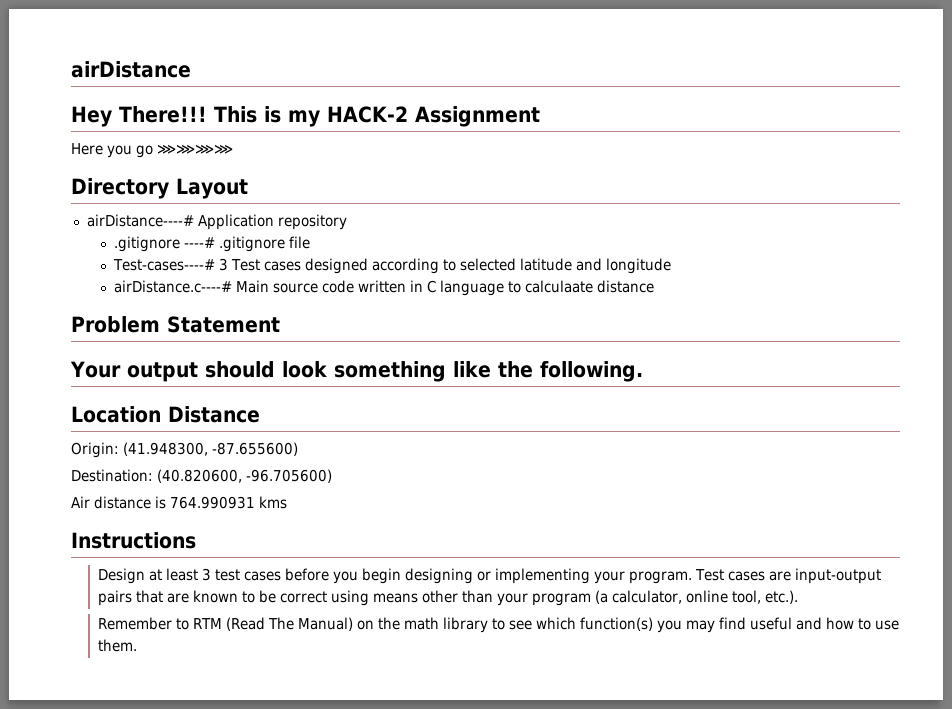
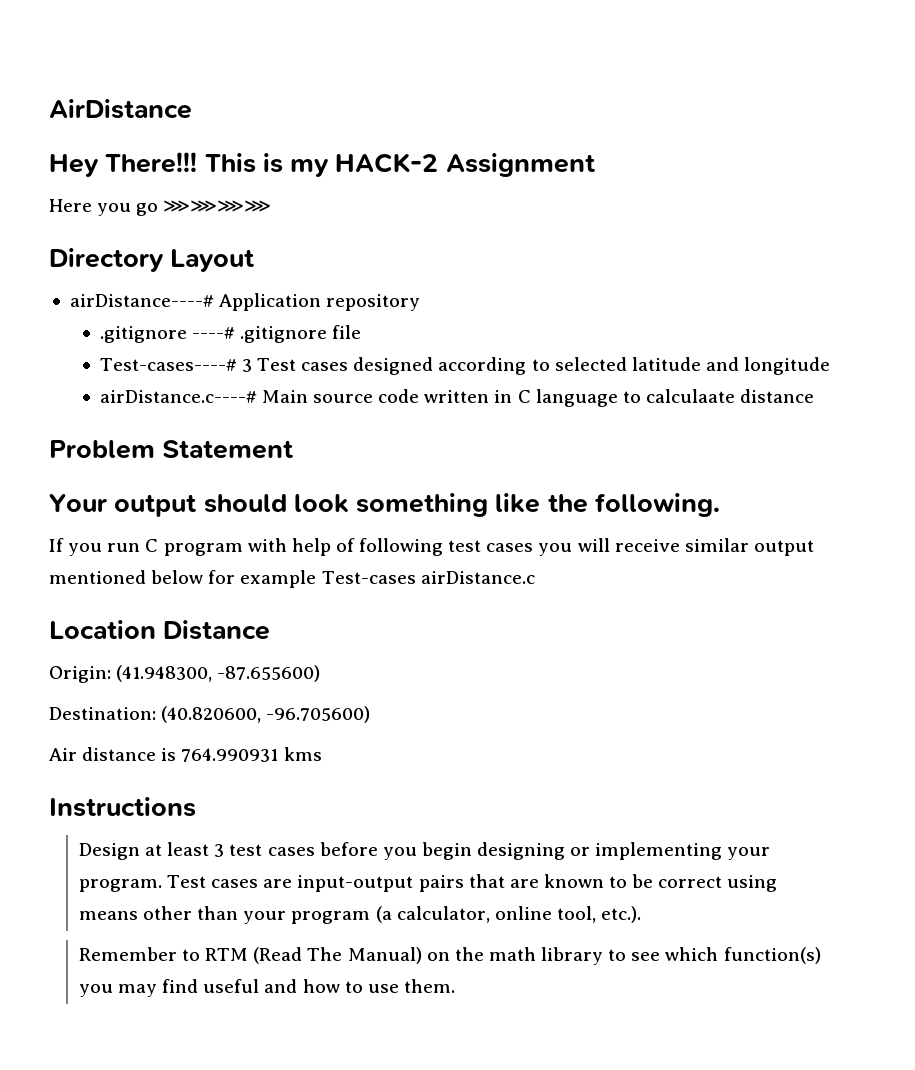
[71,61,191,78] airDistance -> [49,99,192,119] AirDistance
(643, 371) none -> [49,538,814,556] [49,570,535,588] // If you run C program with help of following test cases you will receive similar output mentioned below for example Test-cases airDistance.c

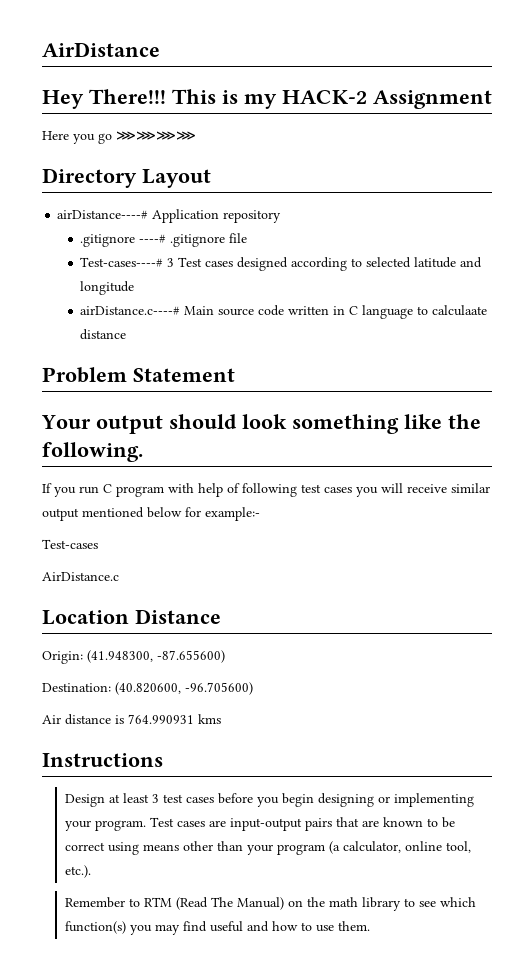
[240,570,317,588] example -> [205,507,260,521] example:- //
[420,571,535,584] airDistance.c -> [42,572,119,581] // AirDistance.c

